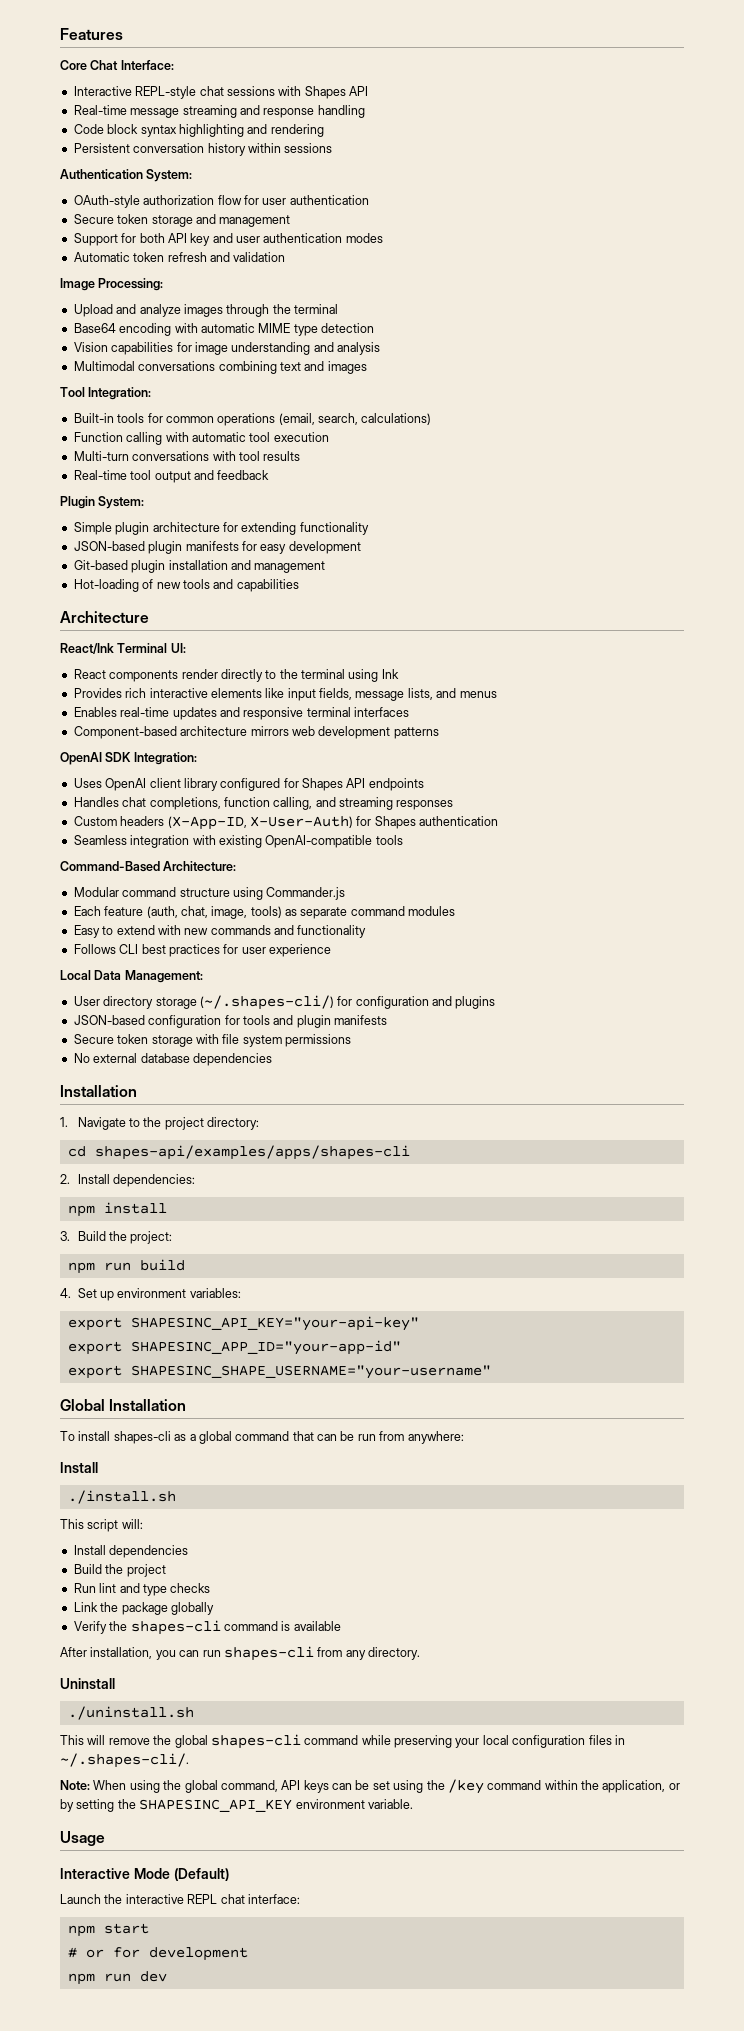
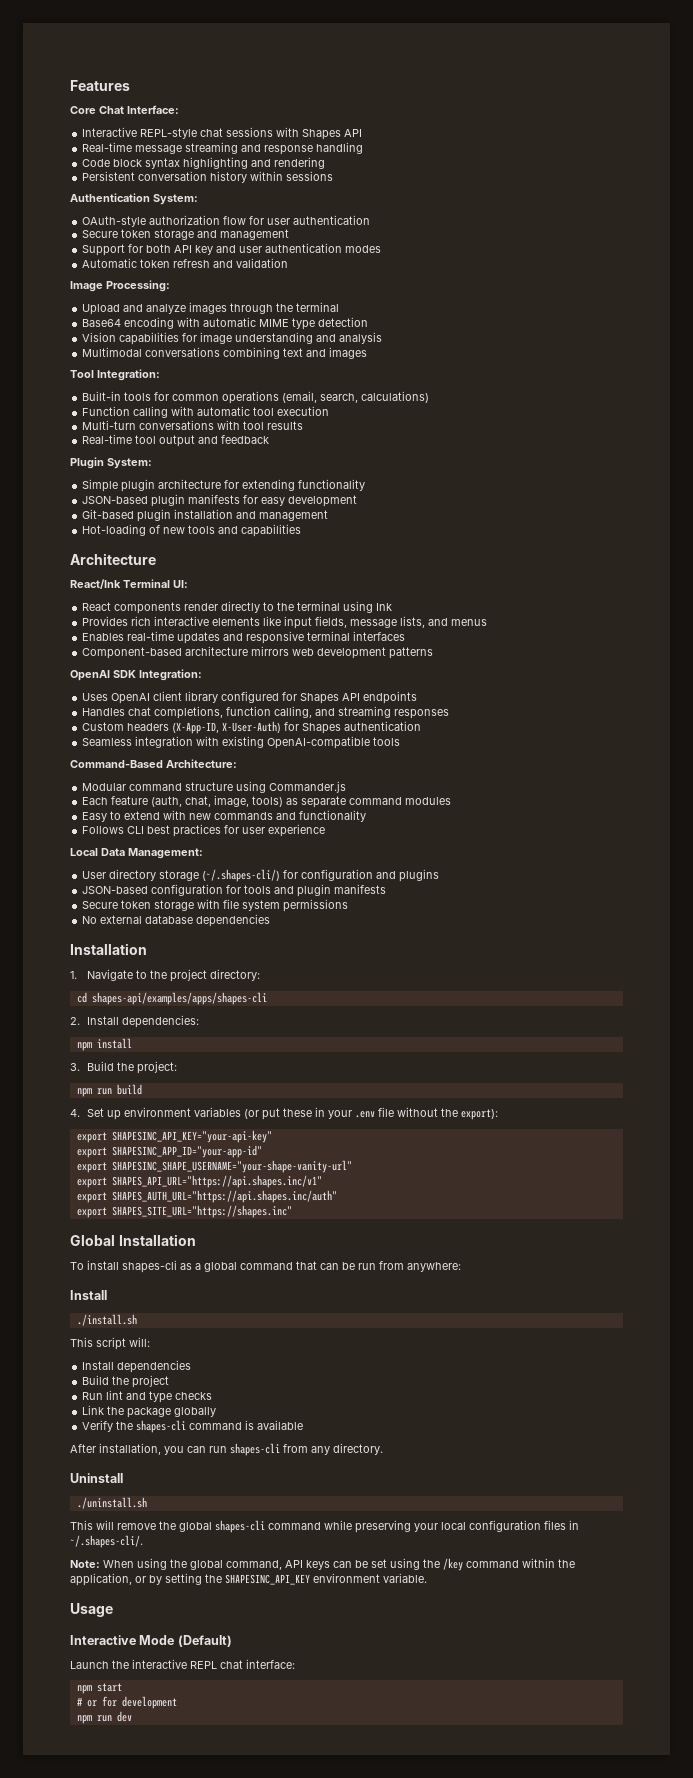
[189,1288,241,1298] variables: -> [193,1107,498,1120] variables (or put these in your .env file without the export):
[130,1365,491,1379] SHAPESINC_SHAPE_USERNAME="your-username" -> [111,1160,352,1173] [76,1175,322,1188] [76,1190,337,1203] [76,1205,292,1218] SHAPESINC_SHAPE_USERNAME="your-shape-vanity-url" // export SHAPES_API_URL="https://api.shapes.inc/v1" // export SHAPES_AUTH_URL="https://api.shapes.inc/auth" // export SHAPES_SITE_URL="https://shapes.inc"

